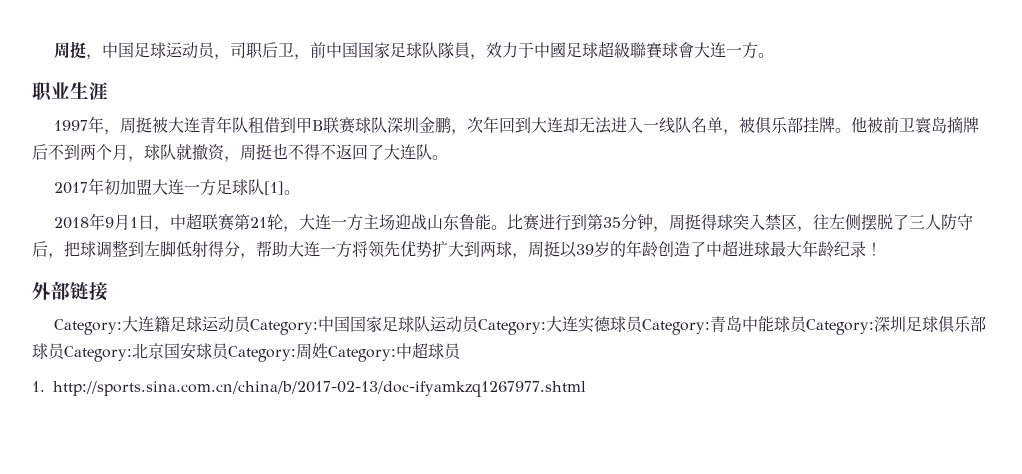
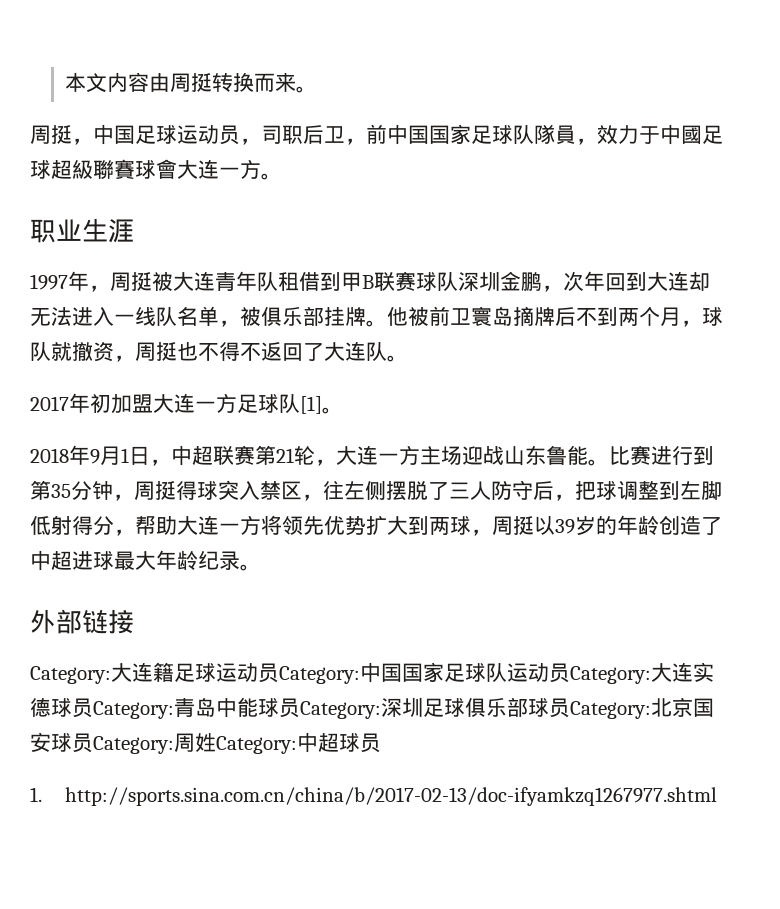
(54, 50) none -> [65,72,318,93] 本文内容由周挺转换而来。 //
[866,242,882,256] ！ -> [240,564,261,571] 。

